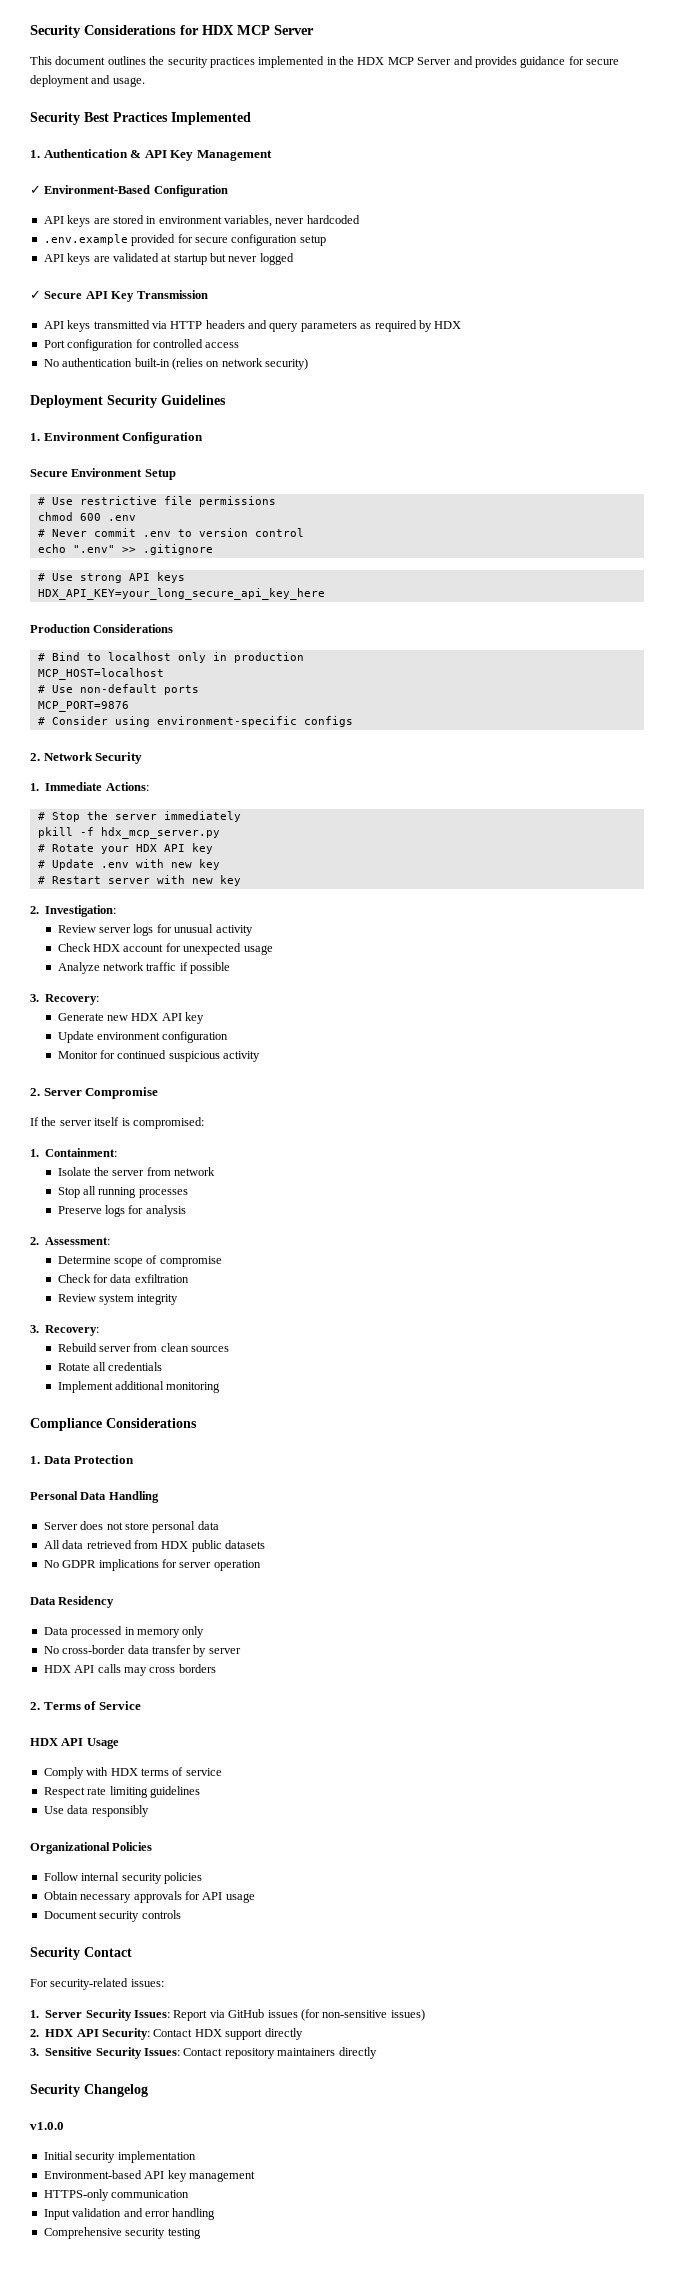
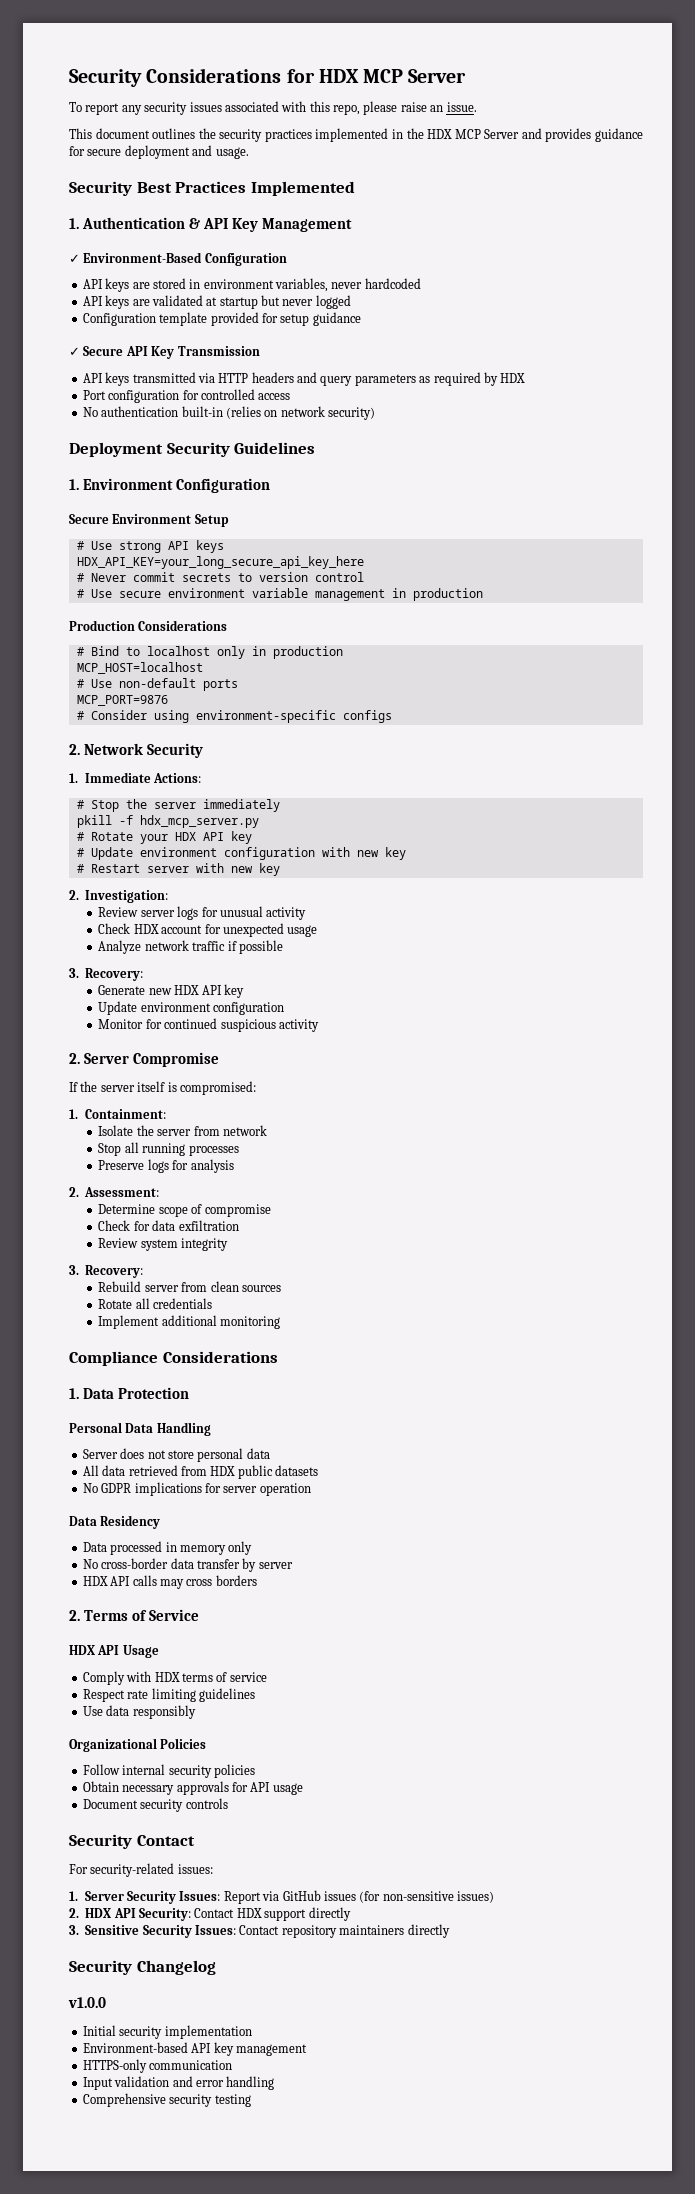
(314, 30) none -> [69,101,477,115] // To report any security issues associated with this repo, please raise an issue.
[43,234,326,246] // .env.example provided for secure configuration setup -> (421, 283) none
(294, 259) none -> [82,312,361,326] // Configuration template provided for setup guidance
[37,496,276,507] [37,512,136,521] [37,528,304,537] [37,544,213,555] // # Use restrictive file permissions // chmod 600 .env // # Never commit .env to version control // echo ".env" >> .gitignore -> (229, 520) none
(325, 594) none -> [76,572,364,582] [76,588,483,601] // # Never commit secrets to version control // # Use secure environment variable management in production
[100,862,129,868] .env -> [139,847,315,860] environment configuration

